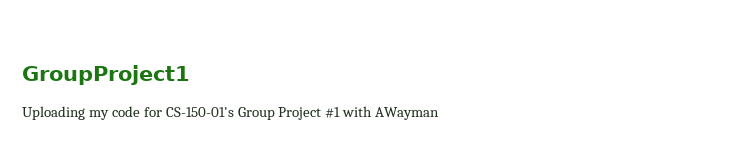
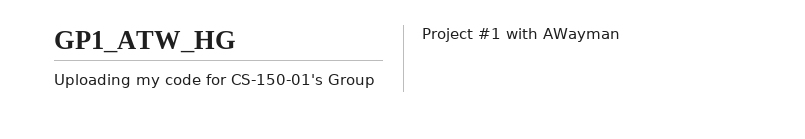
[22,65,190,85] GroupProject1 -> [54,31,236,53] GP1_ATW_HG

